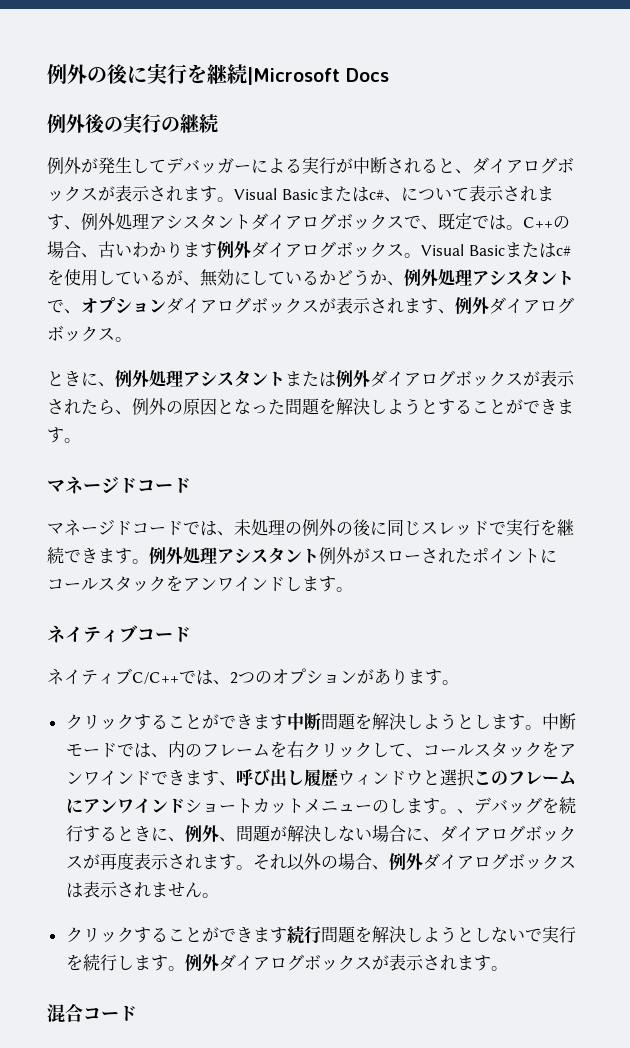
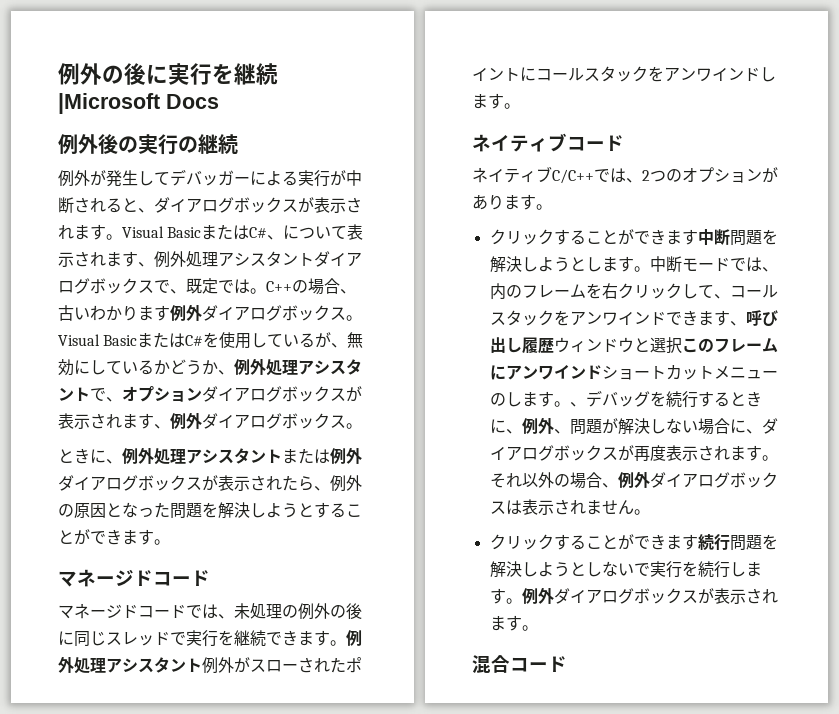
[368,189,384,200] c# -> [249,227,268,238] C#
[555,245,571,256] c# -> [185,335,204,346] C#

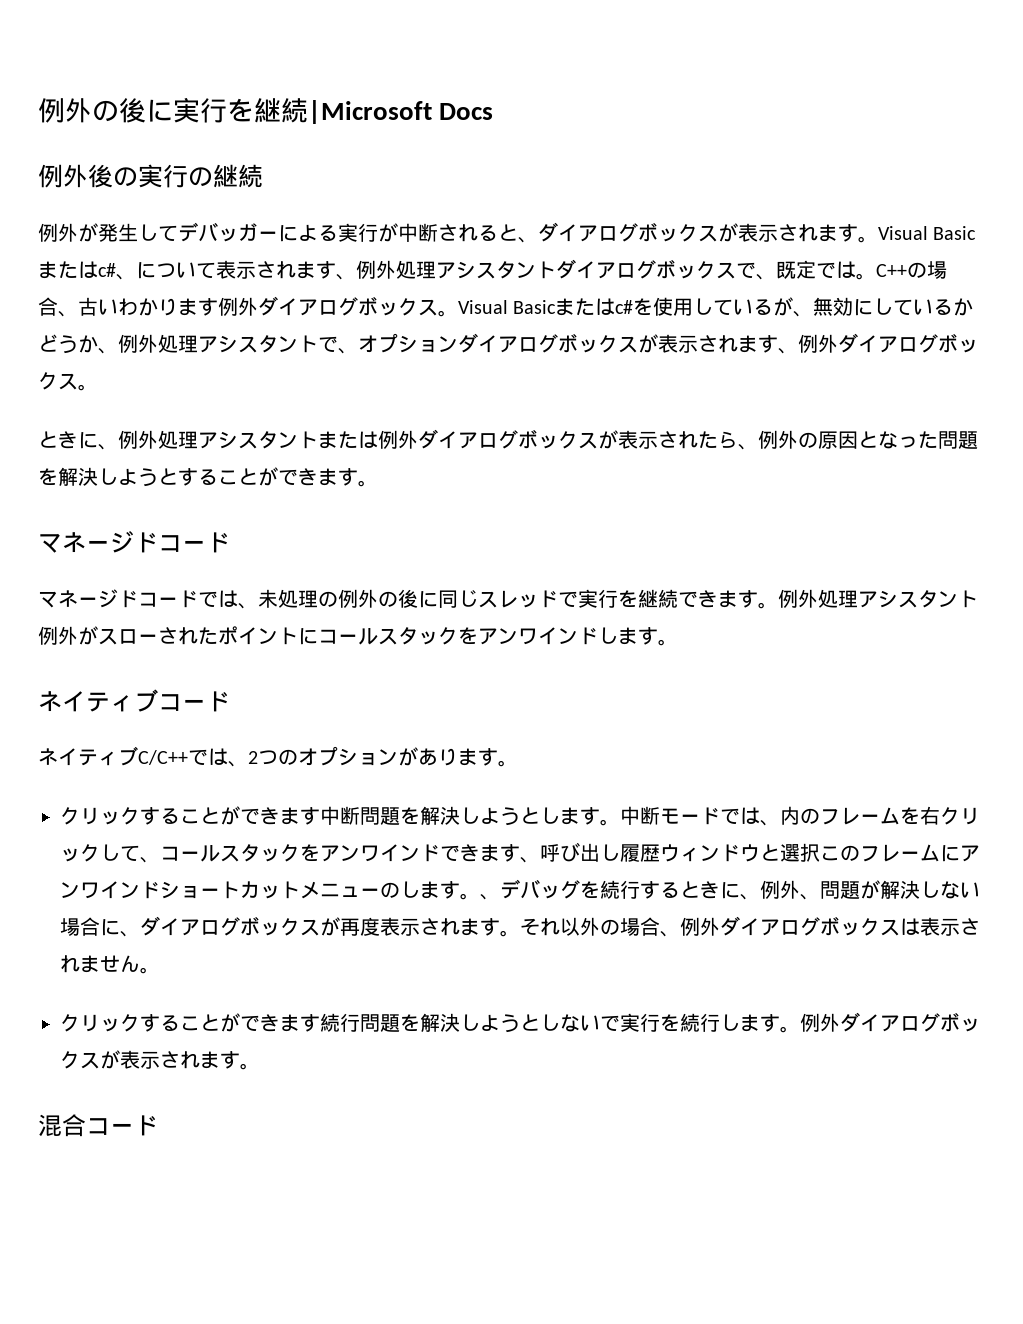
[249,227,268,238] C# -> [98,263,116,277] c#
[185,335,204,346] C# -> [615,300,634,314] c#

